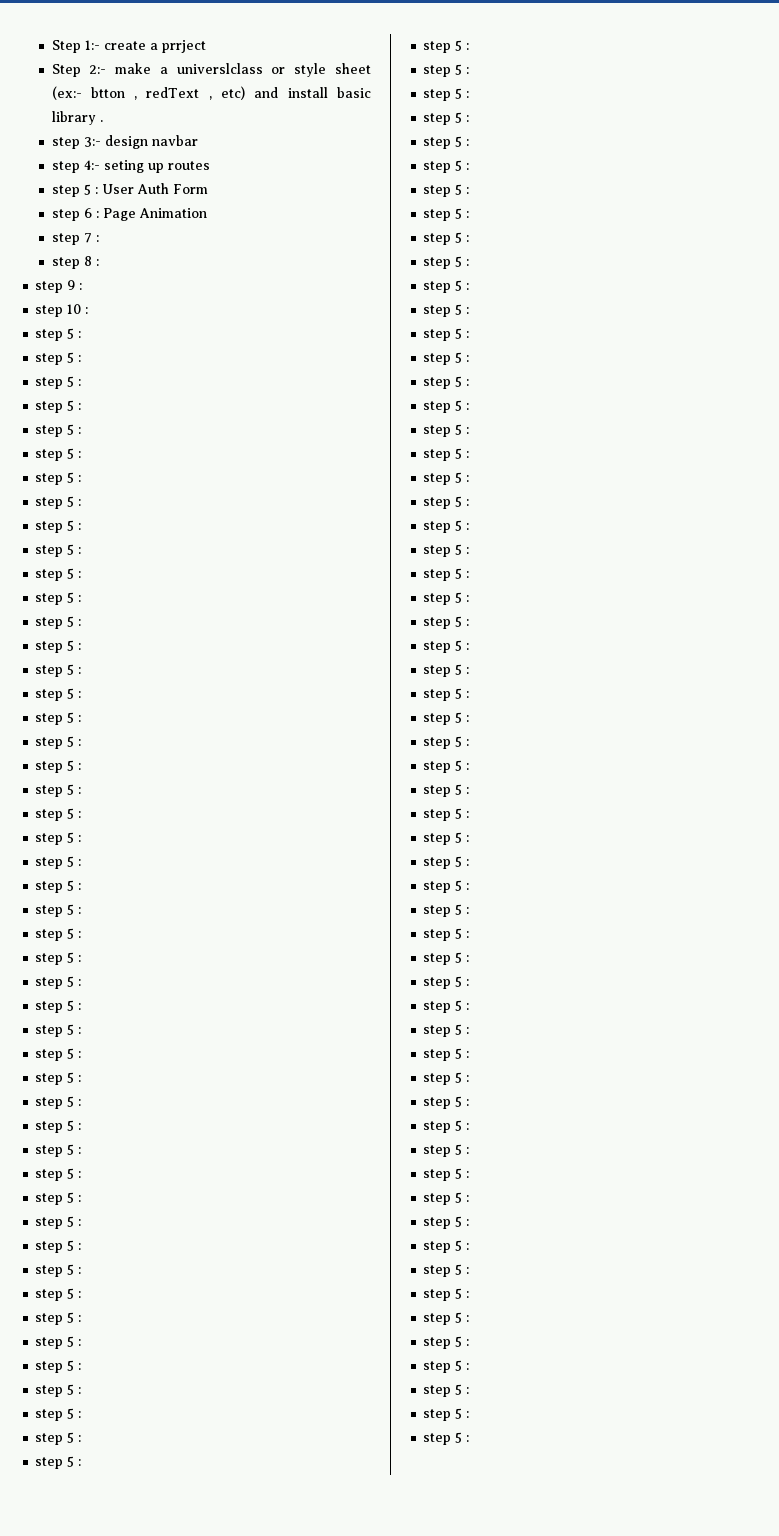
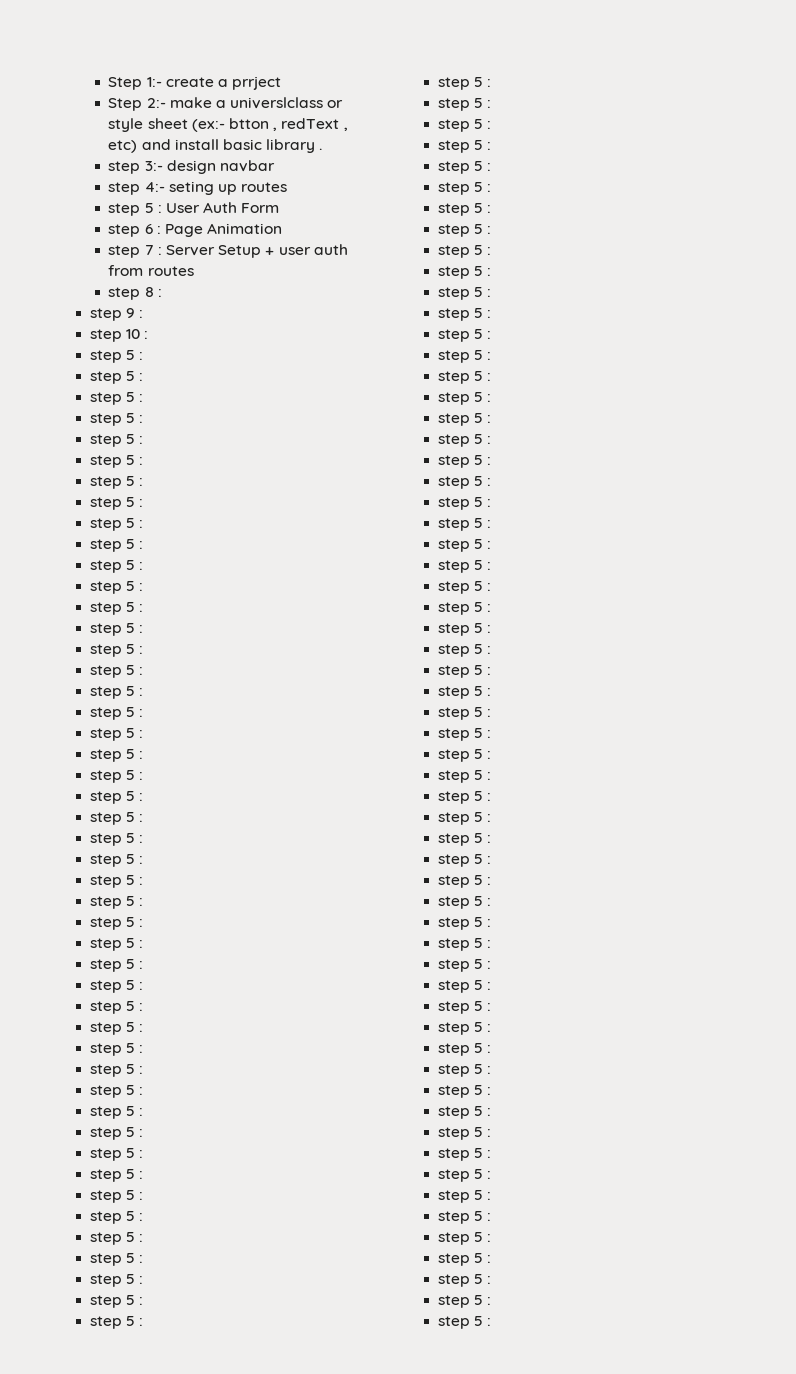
(99, 238) none -> [166,244,348,258] [108,265,194,276] Server Setup + user auth from routes

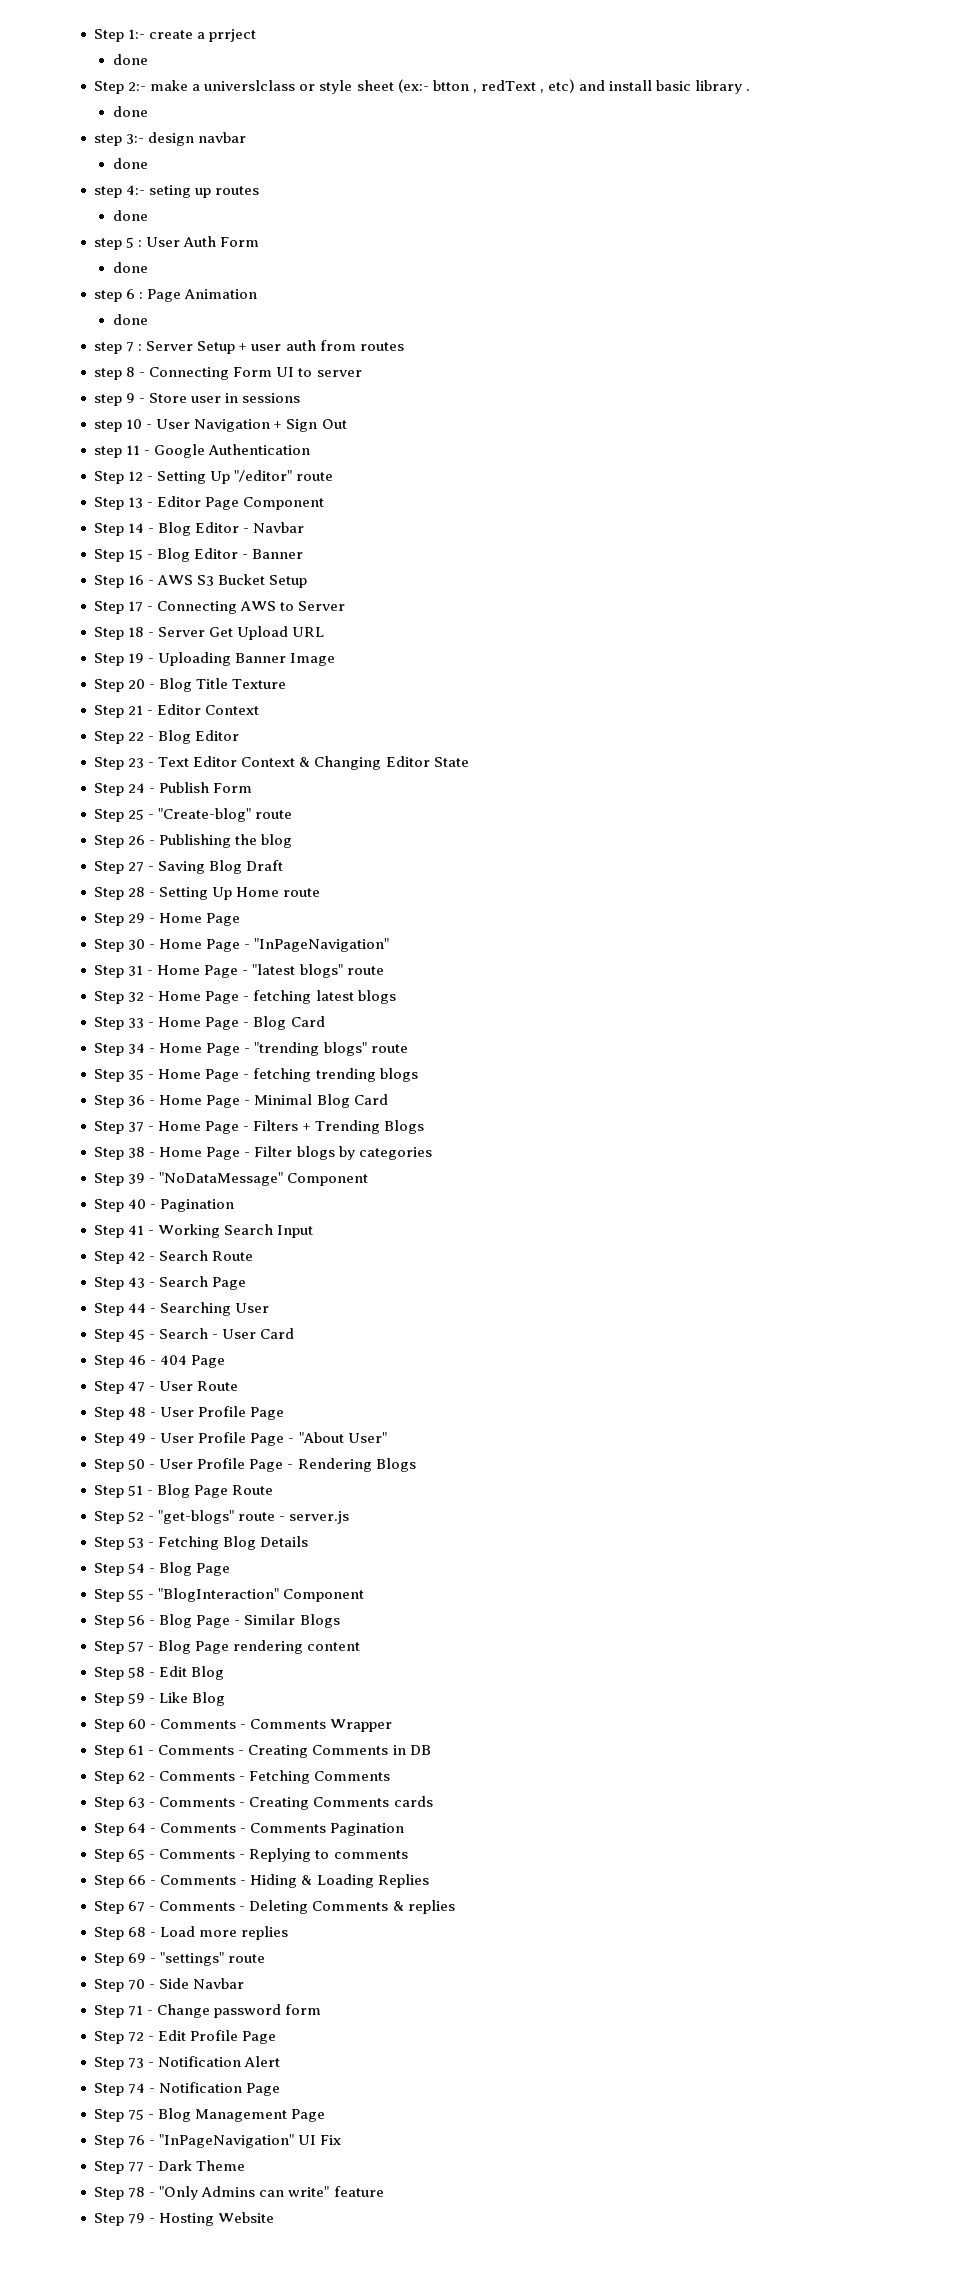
(282, 83) none -> [112,54,148,65] // done
(323, 149) none -> [112,106,148,117] // done
(276, 166) none -> [112,158,148,169] // done
(288, 187) none -> [112,210,148,221] // done
(280, 208) none -> [112,262,148,273] // done
(283, 228) none -> [112,314,148,325] // done
[157,289,162,297] [90,308,144,321] [90,329,149,342] [90,350,144,363] [90,371,144,384] [90,392,144,405] [90,413,144,426] [90,434,144,447] [90,455,144,468] [90,476,144,489] [90,497,144,510] [90,518,144,531] [90,539,144,552] [90,560,144,573] [90,581,144,594] [90,602,144,615] [90,623,144,636] [90,644,144,657] [90,665,144,678] [90,686,144,699] [90,707,144,720] [90,728,144,741] [90,749,144,762] [90,770,144,783] [90,791,144,804] [90,812,144,825] [90,833,144,846] [90,854,144,867] [90,875,144,888] [90,896,144,909] [90,917,144,930] [90,938,144,951] [90,959,144,972] [90,980,144,993] [90,1001,144,1014] [90,1022,144,1035] [90,1043,144,1056] [90,1064,144,1077] [90,1085,144,1098] [90,1106,144,1119] [90,1127,144,1140] [90,1148,144,1161] [90,1169,144,1182] [90,1190,144,1203] [90,1211,144,1224] [90,1232,144,1245] [90,1253,144,1266] [90,1274,144,1287] [90,1295,144,1308] [90,1316,144,1329] [438,77,492,90] [438,98,492,111] [438,119,492,132] [438,140,492,153] [438,161,492,174] [438,182,492,195] [438,203,492,216] [438,224,492,237] [438,245,492,258] [438,266,492,279] [438,287,492,300] [438,308,492,321] [438,329,492,342] [438,350,492,363] [438,371,492,384] [438,392,492,405] [438,413,492,426] [438,434,492,447] [438,455,492,468] [438,476,492,489] [438,497,492,510] [438,518,492,531] [438,539,492,552] [438,560,492,573] [438,581,492,594] [438,602,492,615] [438,623,492,636] [438,644,492,657] [438,665,492,678] [438,686,492,699] [438,707,492,720] [438,728,492,741] [438,749,492,762] [438,770,492,783] [438,791,492,804] [438,812,492,825] [438,833,492,846] [438,854,492,867] [438,875,492,888] [438,896,492,909] [438,917,492,930] [438,938,492,951] [438,959,492,972] [438,980,492,993] [438,1001,492,1014] [438,1022,492,1035] [438,1043,492,1056] [438,1064,492,1077] [438,1085,492,1098] [438,1106,492,1119] [438,1127,492,1140] [438,1148,492,1161] [438,1169,492,1182] [438,1190,492,1203] [438,1211,492,1224] [438,1232,492,1245] [438,1253,492,1266] [438,1274,492,1287] [438,1295,492,1308] [438,1316,492,1329] : // step 9 : // step 10 : // step 5 : // step 5 : // step 5 : // step 5 : // step 5 : // step 5 : // step 5 : // step 5 : // step 5 : // step 5 : // step 5 : // step 5 : // step 5 : // step 5 : // step 5 : // step 5 : // step 5 : // step 5 : // step 5 : // step 5 : // step 5 : // step 5 : // step 5 : // step 5 : // step 5 : // step 5 : // step 5 : // step 5 : // step 5 : // step 5 : // step 5 : // step 5 : // step 5 : // step 5 : // step 5 : // step 5 : // step 5 : // step 5 : // step 5 : // step 5 : // step 5 : // step 5 : // step 5 : // step 5 : // step 5 : // step 5 : // step 5 : // step 5 : // step 5 : // step 5 : // step 5 : // step 5 : // step 5 : // step 5 : // step 5 : // step 5 : // step 5 : // step 5 : // step 5 : // step 5 : // step 5 : // step 5 : // step 5 : // step 5 : // step 5 : // step 5 : // step 5 : // step 5 : // step 5 : // step 5 : // step 5 : // step 5 : // step 5 : // step 5 : // step 5 : // step 5 : // step 5 : // step 5 : // step 5 : // step 5 : // step 5 : // step 5 : // step 5 : // step 5 : // step 5 : // step 5 : // step 5 : // step 5 : // step 5 : // step 5 : // step 5 : // step 5 : // step 5 : // step 5 : // step 5 : // step 5 : // step 5 : // step 5 : // step 5 : // step 5 : // step 5 : // step 5 : // step 5 : // step 5 : // step 5 : // step 5 : // step 5 : -> [139,367,362,380] [94,393,301,406] [94,419,347,432] [94,444,311,458] [94,470,334,484] [94,496,325,510] [94,522,305,536] [94,548,304,562] [94,574,308,588] [94,601,346,614] [94,626,325,640] [94,652,336,666] [94,678,287,692] [94,704,260,718] [94,730,240,744] [94,756,469,770] [94,782,253,796] [94,808,293,822] [94,834,293,848] [94,860,284,874] [94,887,321,900] [94,913,241,926] [94,938,390,952] [94,964,384,978] [94,990,396,1004] [94,1016,325,1030] [94,1042,408,1056] [94,1068,418,1082] [94,1094,388,1108] [94,1120,424,1134] [94,1146,432,1160] [94,1172,369,1186] [94,1199,235,1212] [94,1224,314,1238] [94,1250,254,1264] [94,1276,247,1290] [94,1302,270,1316] [94,1328,295,1342] [94,1355,226,1368] [94,1381,239,1394] [94,1406,285,1420] [94,1432,387,1446] [94,1458,416,1472] [94,1484,274,1498] [94,1510,350,1524] [94,1536,309,1550] [94,1562,231,1576] [94,1588,365,1602] [94,1614,340,1628] [94,1640,361,1654] [94,1666,225,1680] [94,1692,226,1706] [94,1719,393,1732] [94,1745,431,1758] [94,1770,391,1784] [94,1796,433,1810] [94,1823,405,1836] [94,1848,408,1862] [94,1874,429,1888] [94,1900,455,1914] [94,1926,289,1940] [94,1952,266,1966] [94,1978,245,1992] [94,2004,322,2018] [94,2030,277,2044] [94,2056,281,2070] [94,2082,281,2096] [94,2108,326,2122] [94,2134,342,2148] [94,2160,246,2174] [94,2186,384,2200] [94,2212,275,2226] - Connecting Form UI to server // step 9 - Store user in sessions // step 10 - User Navigation + Sign Out // step 11 - Google Authentication // Step 12 - Setting Up "/editor" route // Step 13 - Editor Page Component // Step 14 - Blog Editor - Navbar // Step 15 - Blog Editor - Banner // Step 16 - AWS S3 Bucket Setup // Step 17 - Connecting AWS to Server // Step 18 - Server Get Upload URL // Step 19 - Uploading Banner Image // Step 20 - Blog Title Texture // Step 21 - Editor Context // Step 22 - Blog Editor // Step 23 - Text Editor Context & Changing Editor State // Step 24 - Publish Form // Step 25 - "Create-blog" route // Step 26 - Publishing the blog // Step 27 - Saving Blog Draft // Step 28 - Setting Up Home route // Step 29 - Home Page // Step 30 - Home Page - "InPageNavigation" // Step 31 - Home Page - "latest blogs" route // Step 32 - Home Page - fetching latest blogs // Step 33 - Home Page - Blog Card // Step 34 - Home Page - "trending blogs" route // Step 35 - Home Page - fetching trending blogs // Step 36 - Home Page - Minimal Blog Card // Step 37 - Home Page - Filters + Trending Blogs // Step 38 - Home Page - Filter blogs by categories // Step 39 - "NoDataMessage" Component // Step 40 - Pagination // Step 41 - Working Search Input // Step 42 - Search Route // Step 43 - Search Page // Step 44 - Searching User // Step 45 - Search - User Card // Step 46 - 404 Page // Step 47 - User Route // Step 48 - User Profile Page // Step 49 - User Profile Page - "About User" // Step 50 - User Profile Page - Rendering Blogs // Step 51 - Blog Page Route // Step 52 - "get-blogs" route - server.js // Step 53 - Fetching Blog Details // Step 54 - Blog Page // Step 55 - "BlogInteraction" Component // Step 56 - Blog Page - Similar Blogs // Step 57 - Blog Page rendering content // Step 58 - Edit Blog // Step 59 - Like Blog // Step 60 - Comments - Comments Wrapper // Step 61 - Comments - Creating Comments in DB // Step 62 - Comments - Fetching Comments // Step 63 - Comments - Creating Comments cards // Step 64 - Comments - Comments Pagination // Step 65 - Comments - Replying to comments // Step 66 - Comments - Hiding & Loading Replies // Step 67 - Comments - Deleting Comments & replies // Step 68 - Load more replies // Step 69 - "settings" route // Step 70 - Side Navbar // Step 71 - Change password form // Step 72 - Edit Profile Page // Step 73 - Notification Alert // Step 74 - Notification Page // Step 75 - Blog Management Page // Step 76 - "InPageNavigation" UI Fix // Step 77 - Dark Theme // Step 78 - "Only Admins can write" feature // Step 79 - Hosting Website

